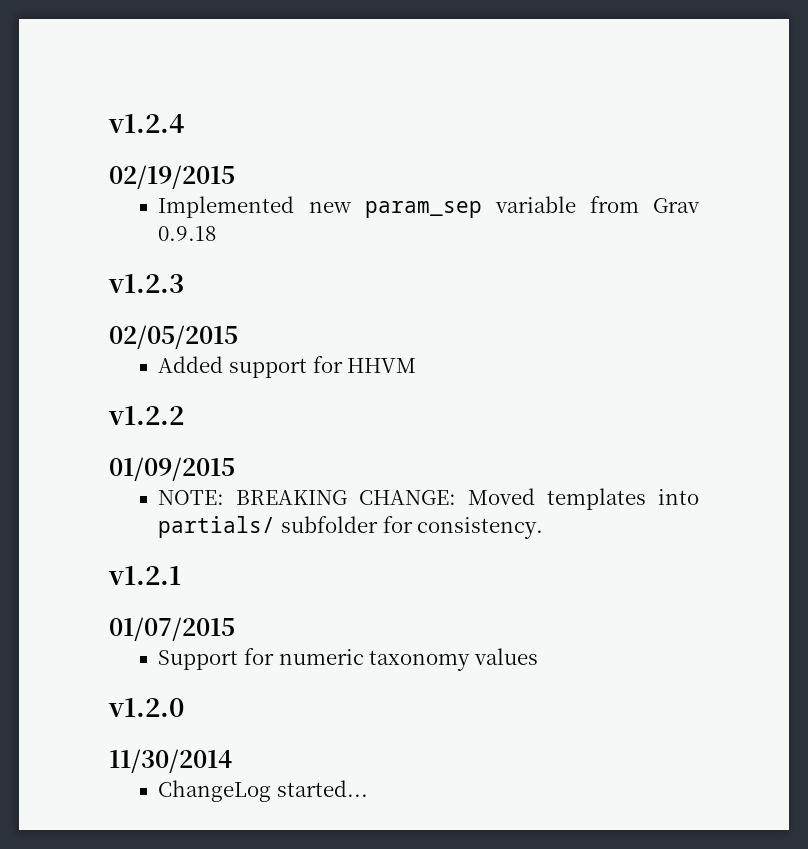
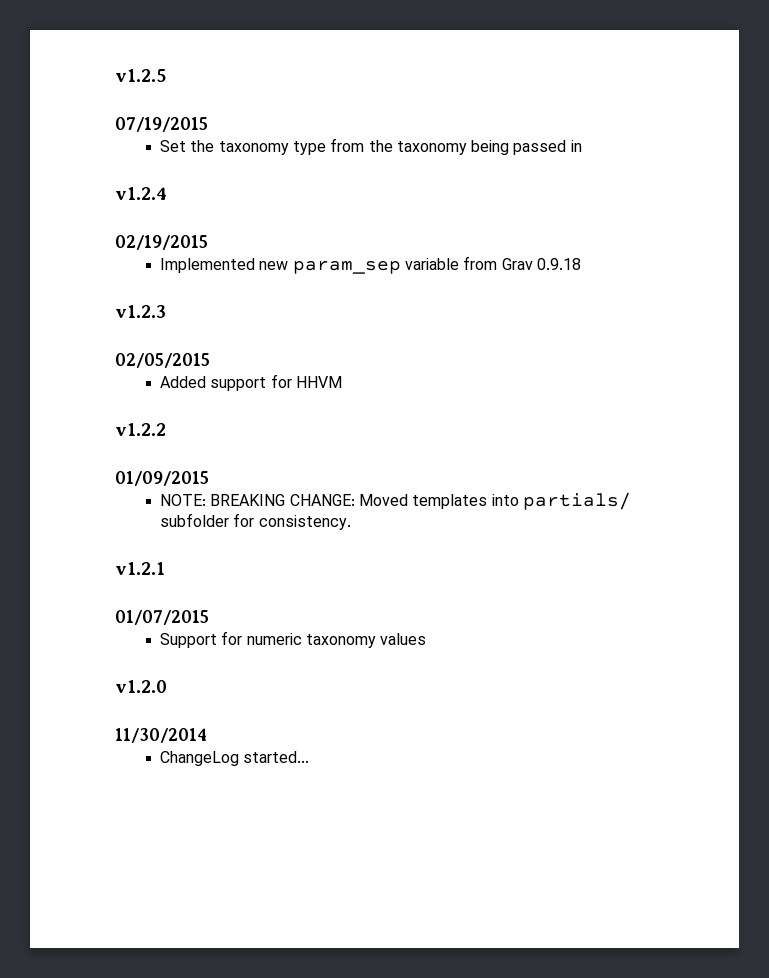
(108, 123) none -> [115,69,166,82] [115,117,208,132] [159,138,582,155] v1.2.5 // 07/19/2015 // Set the taxonomy type from the taxonomy being passed in //

